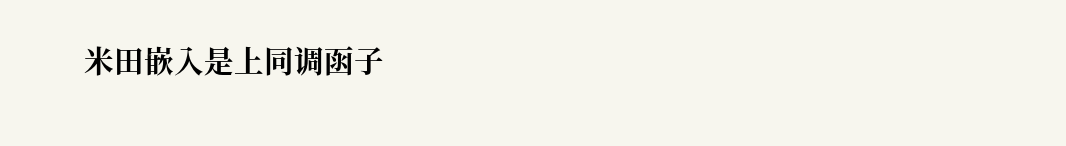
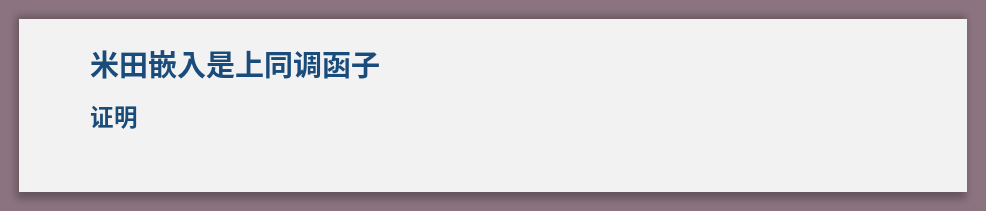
(384, 61) none -> [90,105,138,129] // 证明

